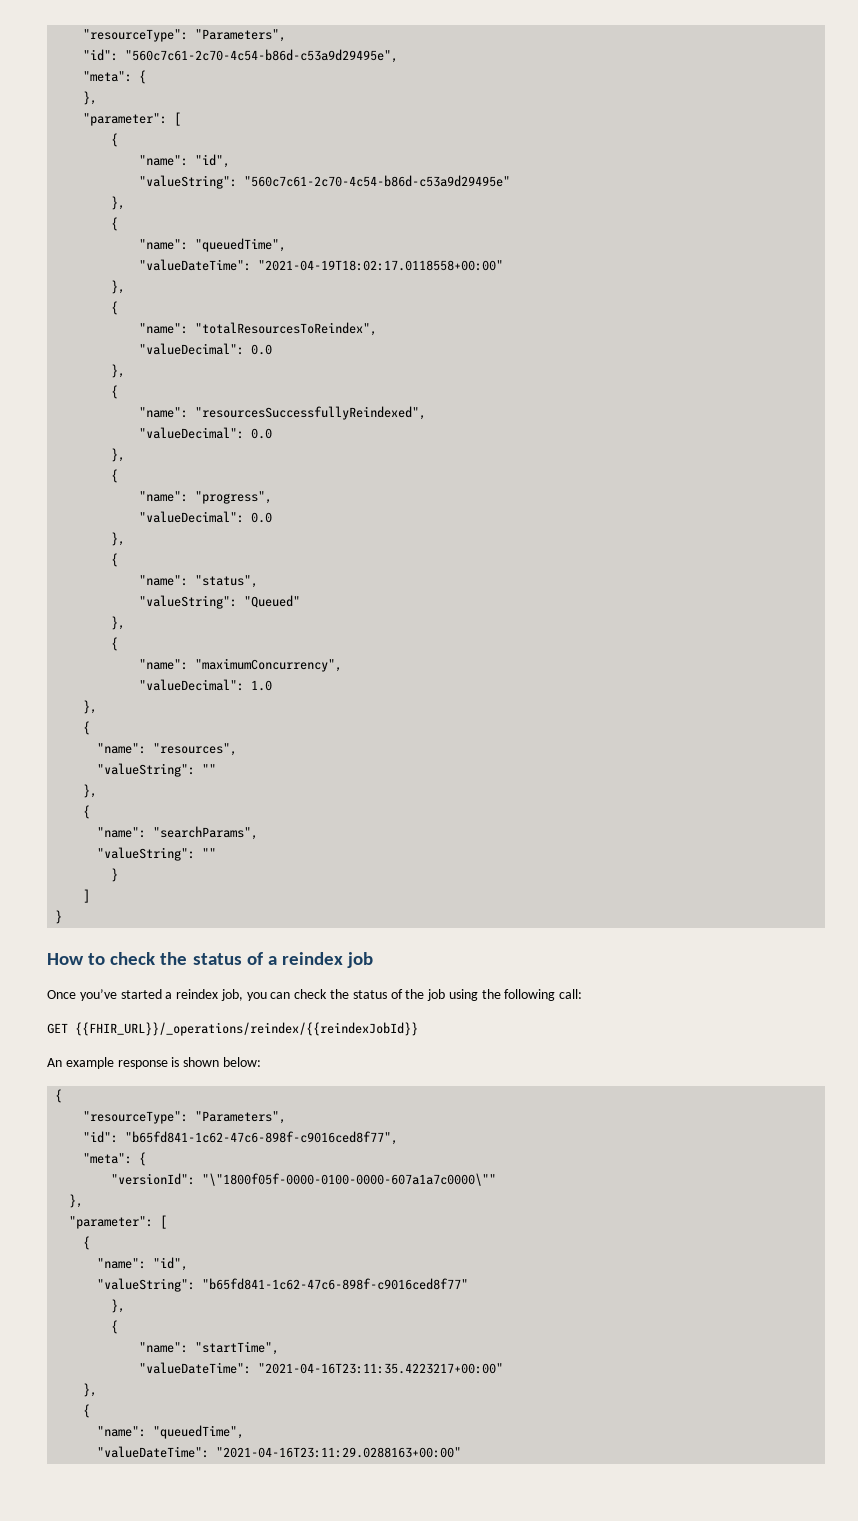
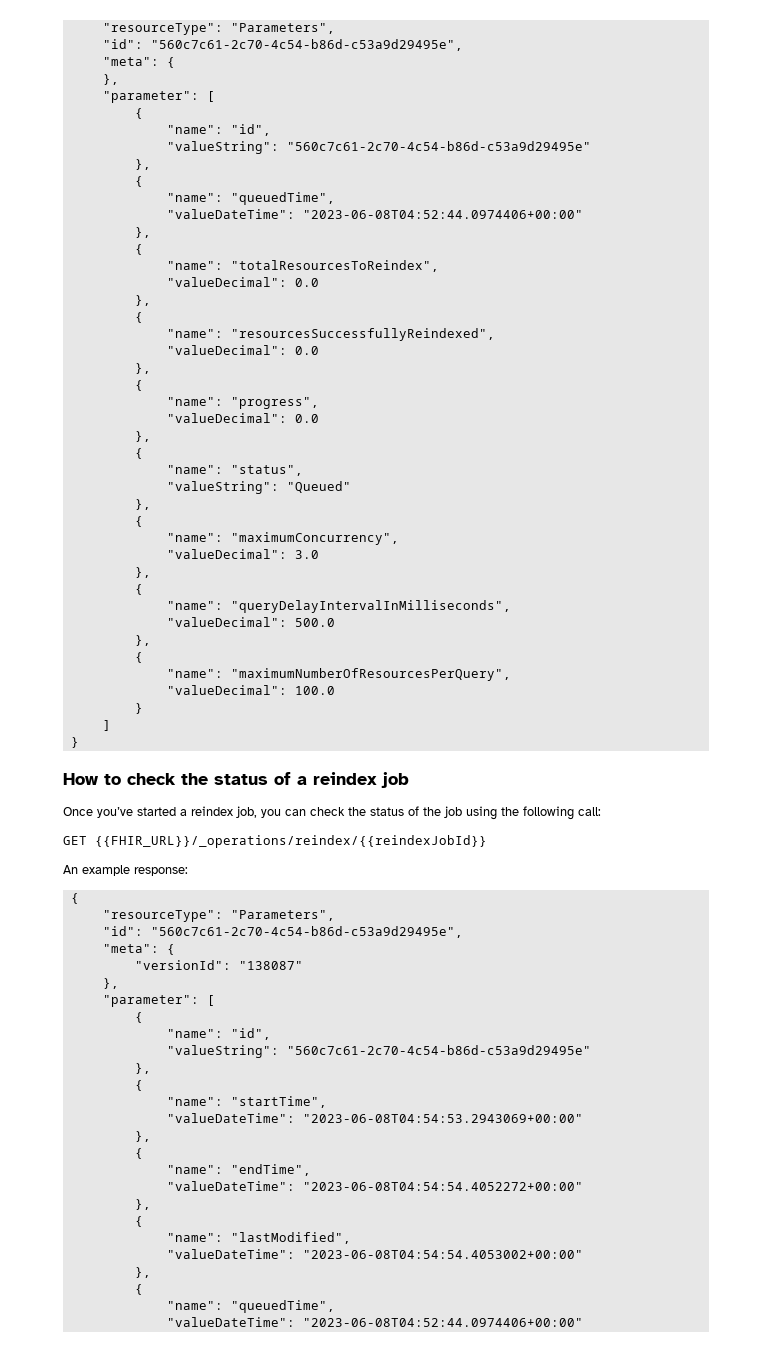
[258,260,504,271] "2021-04-19T18:02:17.0118558+00:00" -> [302,210,583,219] "2023-06-08T04:52:44.0974406+00:00"
[251,680,273,691] [83,700,98,714] [83,721,91,735] [97,743,238,756] [97,763,217,777] [83,784,98,798] [83,805,91,819] [97,826,259,840] [97,847,217,861] 1.0 // }, // { // "name": "resources", // "valueString": "" // }, // { // "name": "searchParams", // "valueString": "" -> [294,550,319,559] [134,567,151,578] [134,584,143,595] [166,600,511,613] [166,617,335,627] [134,635,151,646] [134,652,143,663] [166,668,511,681] [166,685,335,695] 3.0 // }, // { // "name": "queryDelayIntervalInMilliseconds", // "valueDecimal": 500.0 // }, // { // "name": "maximumNumberOfResourcesPerQuery", // "valueDecimal": 100.0
[117,1057,261,1069] response is shown below: -> [134,867,188,876] response:
[125,1131,399,1145] "b65fd841-1c62-47c6-898f-c9016ced8f77", -> [150,926,463,938] "560c7c61-2c70-4c54-b86d-c53a9d29495e",
[202,1173,497,1186] [69,1194,84,1208] [69,1215,168,1229] [83,1236,91,1250] [97,1257,189,1271] [97,1278,469,1292] "\"1800f05f-0000-0100-0000-607a1a7c0000\"" // }, // "parameter": [ // { // "name": "id", // "valueString": "b65fd841-1c62-47c6-898f-c9016ced8f77" -> [238,961,303,970] [102,978,119,989] [102,995,215,1007] [134,1012,143,1023] [166,1028,271,1040] [166,1045,591,1058] "138087" // }, // "parameter": [ // { // "name": "id", // "valueString": "560c7c61-2c70-4c54-b86d-c53a9d29495e"
[258,1363,504,1374] [83,1383,98,1397] [83,1404,91,1418] [97,1425,245,1439] [97,1446,462,1458] "2021-04-16T23:11:35.4223217+00:00" // }, // { // "name": "queuedTime", // "valueDateTime": "2021-04-16T23:11:29.0288163+00:00" -> [302,1114,583,1123] [134,1131,151,1142] [134,1148,143,1159] [166,1164,311,1176] [166,1181,583,1191] [134,1199,151,1210] [134,1216,143,1227] [166,1232,351,1244] [166,1249,583,1259] [134,1267,151,1278] [134,1284,143,1295] [166,1300,335,1313] [166,1317,583,1327] "2023-06-08T04:54:53.2943069+00:00" // }, // { // "name": "endTime", // "valueDateTime": "2023-06-08T04:54:54.4052272+00:00" // }, // { // "name": "lastModified", // "valueDateTime": "2023-06-08T04:54:54.4053002+00:00" // }, // { // "name": "queuedTime", // "valueDateTime": "2023-06-08T04:52:44.0974406+00:00"

